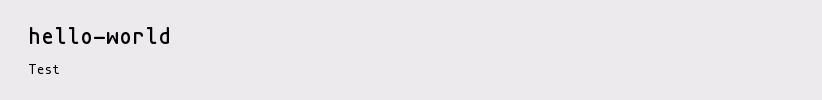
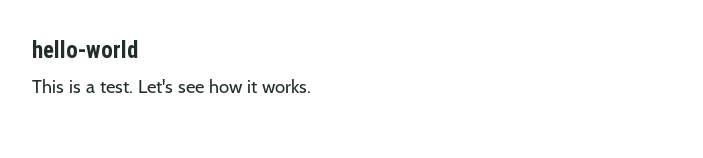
[28,64,60,74] Test -> [32,79,311,93] This is a test. Let's see how it works.

